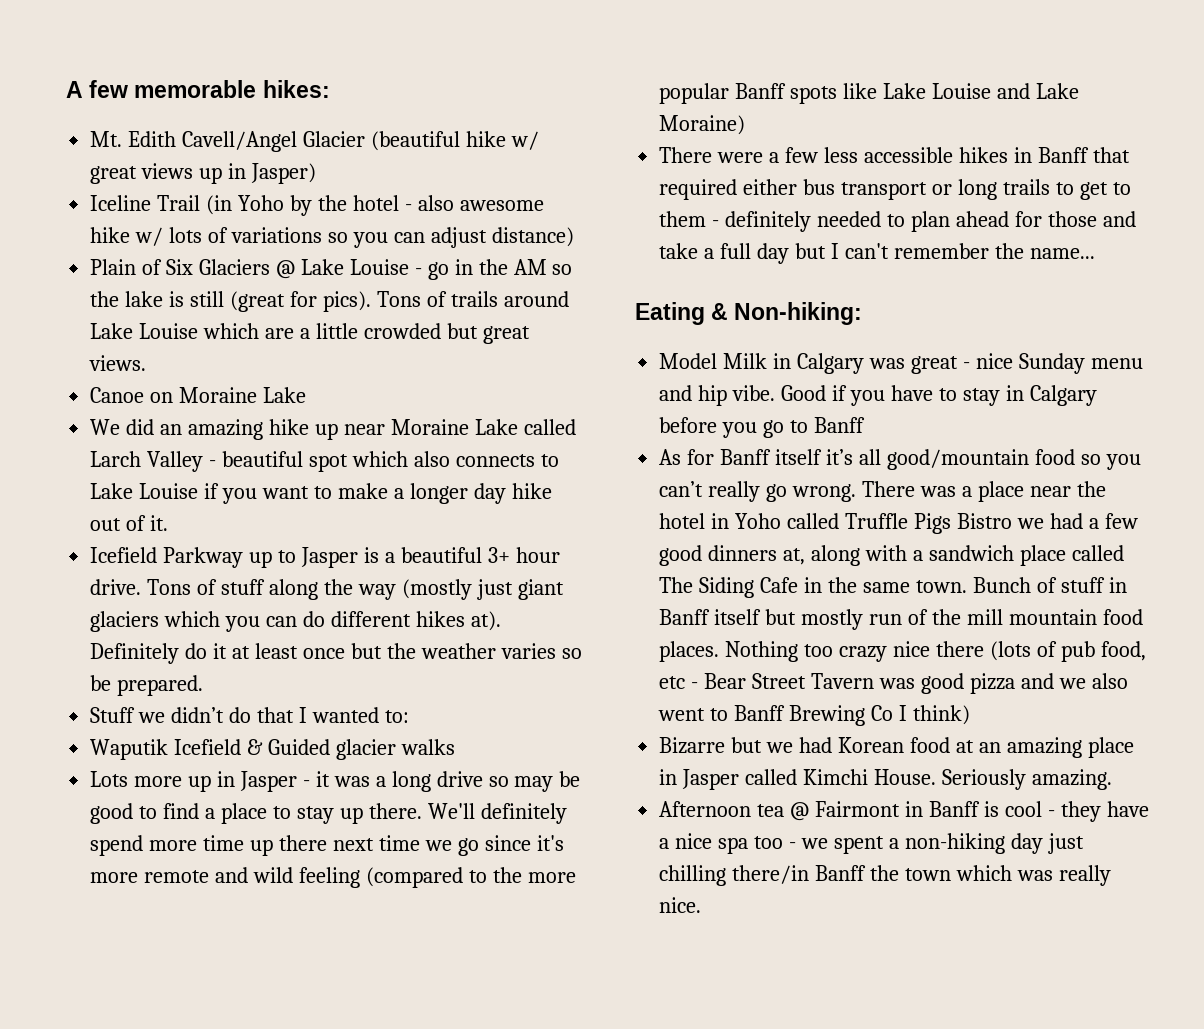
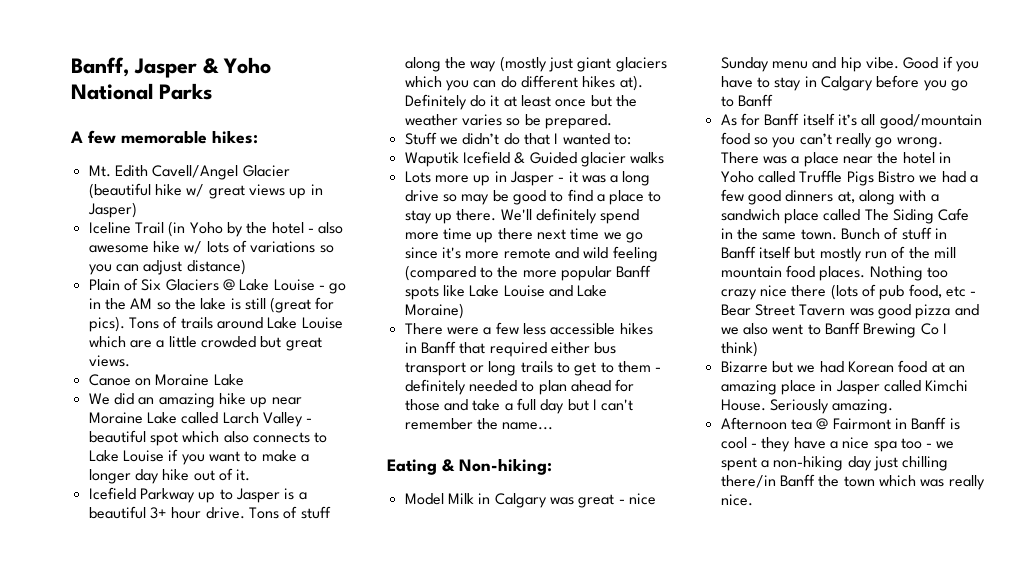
(66, 89) none -> [71,57,271,78] [71,83,212,100] Banff, Jasper & Yoho National Parks //

